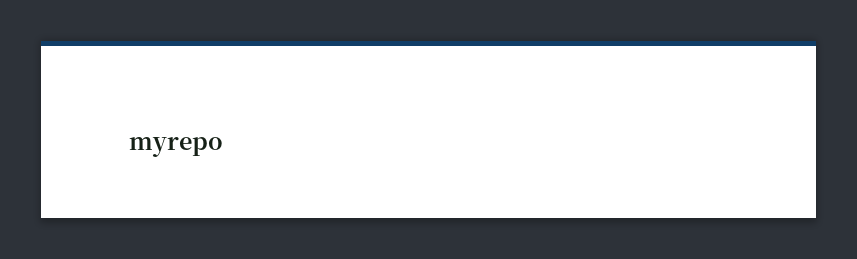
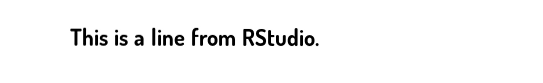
[129,137,223,157] myrepo -> [69,27,321,47] This is a line from RStudio.

